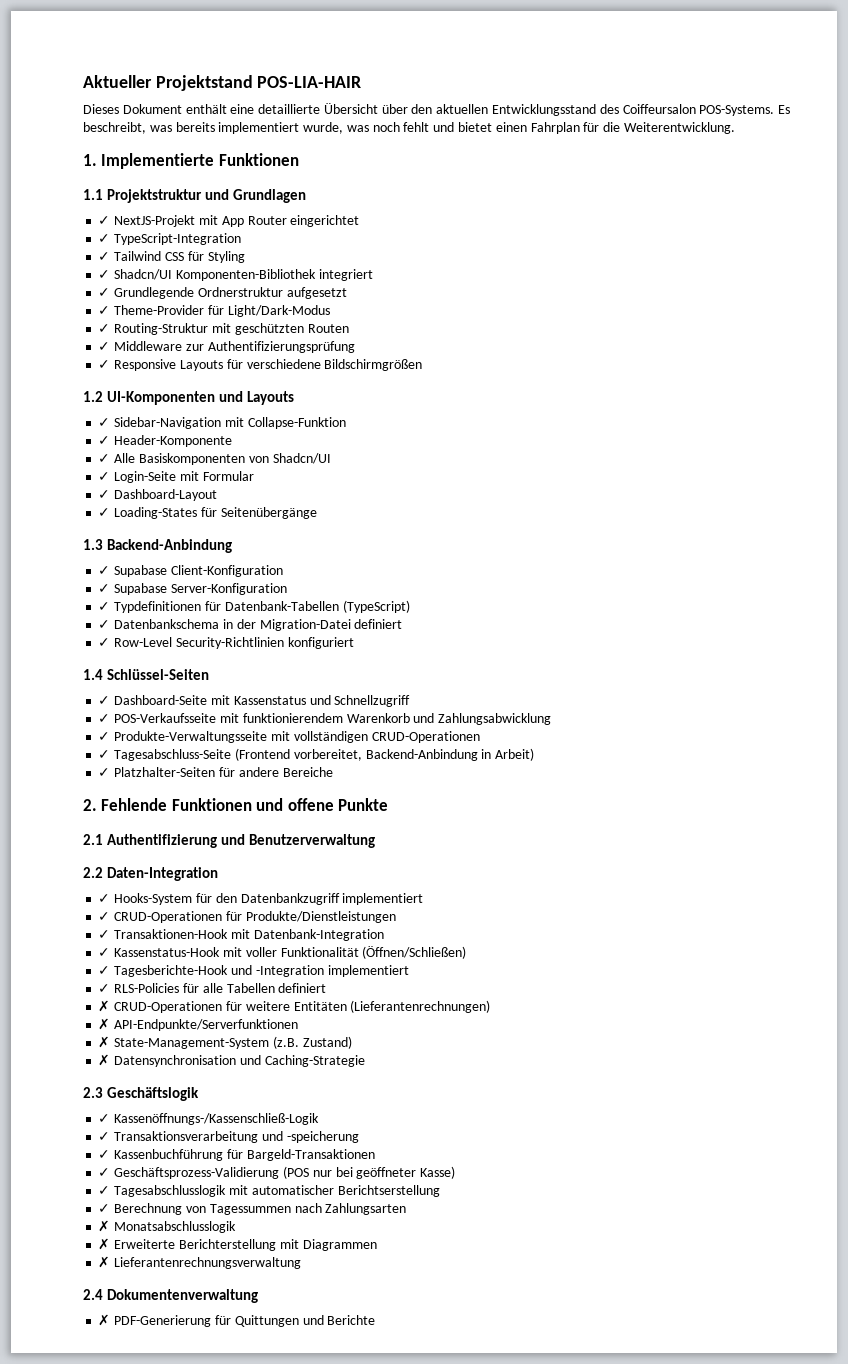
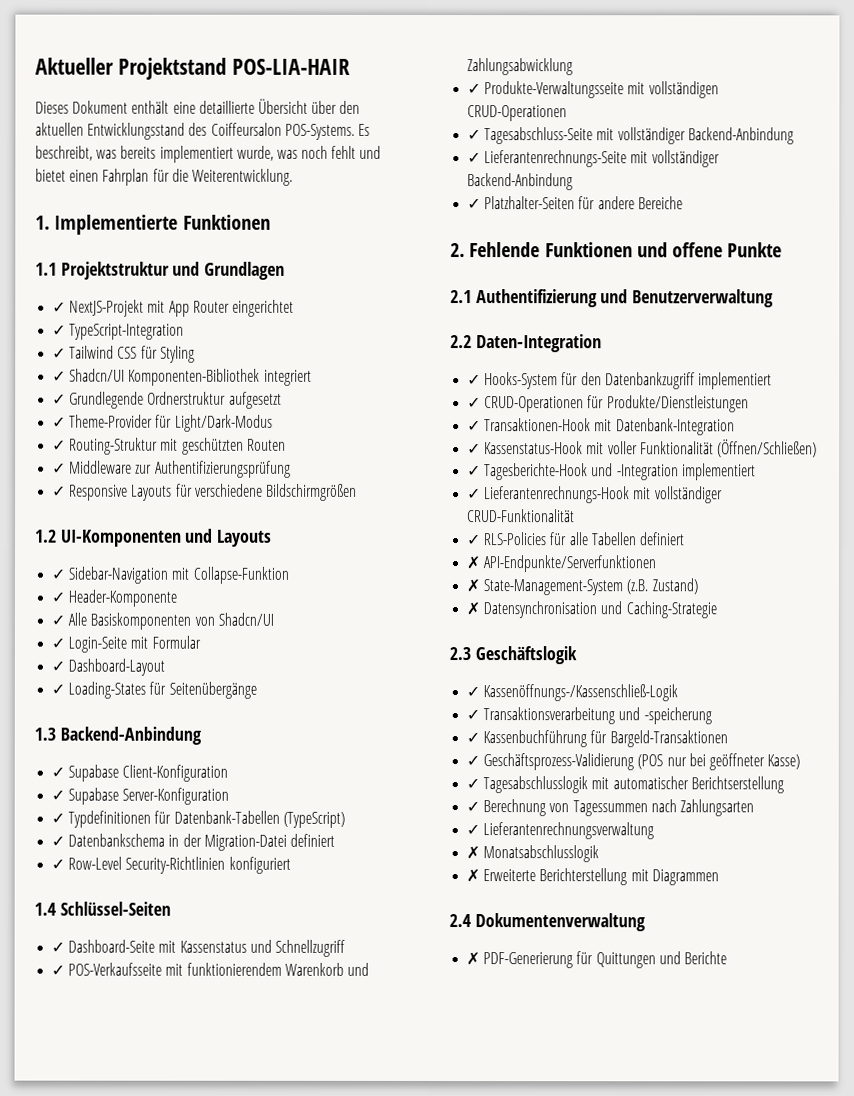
[234,748,535,761] (Frontend vorbereitet, Backend-Anbindung in Arbeit) -> [596,127,794,145] [467,150,720,168] [467,173,574,191] mit vollständiger Backend-Anbindung // ✓ Lieferantenrechnungs-Seite mit vollständiger Backend-Anbindung
(409, 971) none -> [467,486,723,504] [467,509,576,523] // ✓ Lieferantenrechnungs-Hook mit vollständiger CRUD-Funktionalität
[98,1000,491,1013] // ✗ CRUD-Operationen für weitere Entitäten (Lieferantenrechnungen) -> (685, 539) none
(407, 1209) none -> [466,822,655,840] // ✓ Lieferantenrechnungsverwaltung
[98,1256,302,1269] // ✗ Lieferantenrechnungsverwaltung -> (719, 877) none

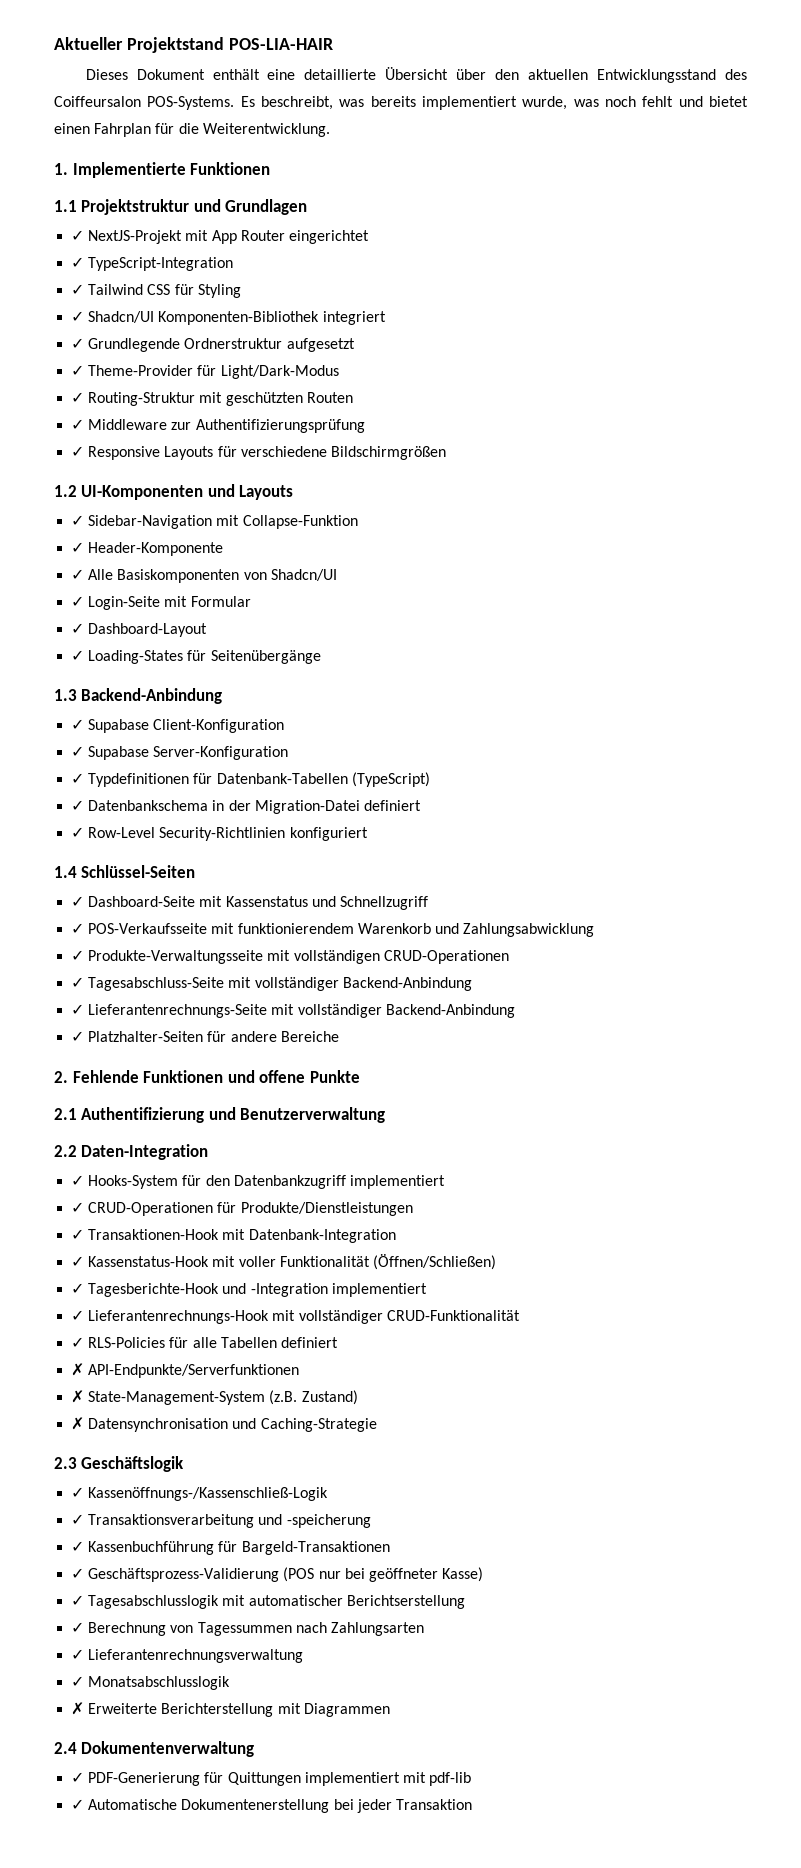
[466,846,481,860] ✗ -> [71,1676,85,1687] ✓
[466,952,481,966] ✗ -> [71,1772,85,1783] ✓
[658,951,727,965] und Berichte -> [304,1772,472,1786] [71,1799,472,1813] implementiert mit pdf-lib // ✓ Automatische Dokumentenerstellung bei jeder Transaktion

